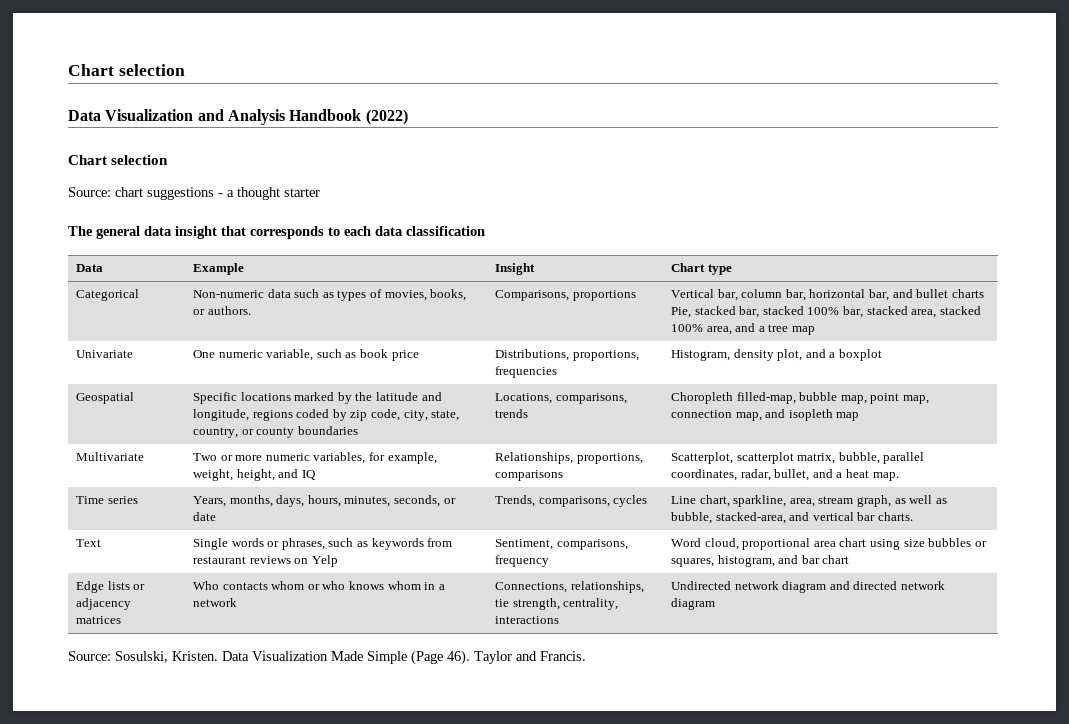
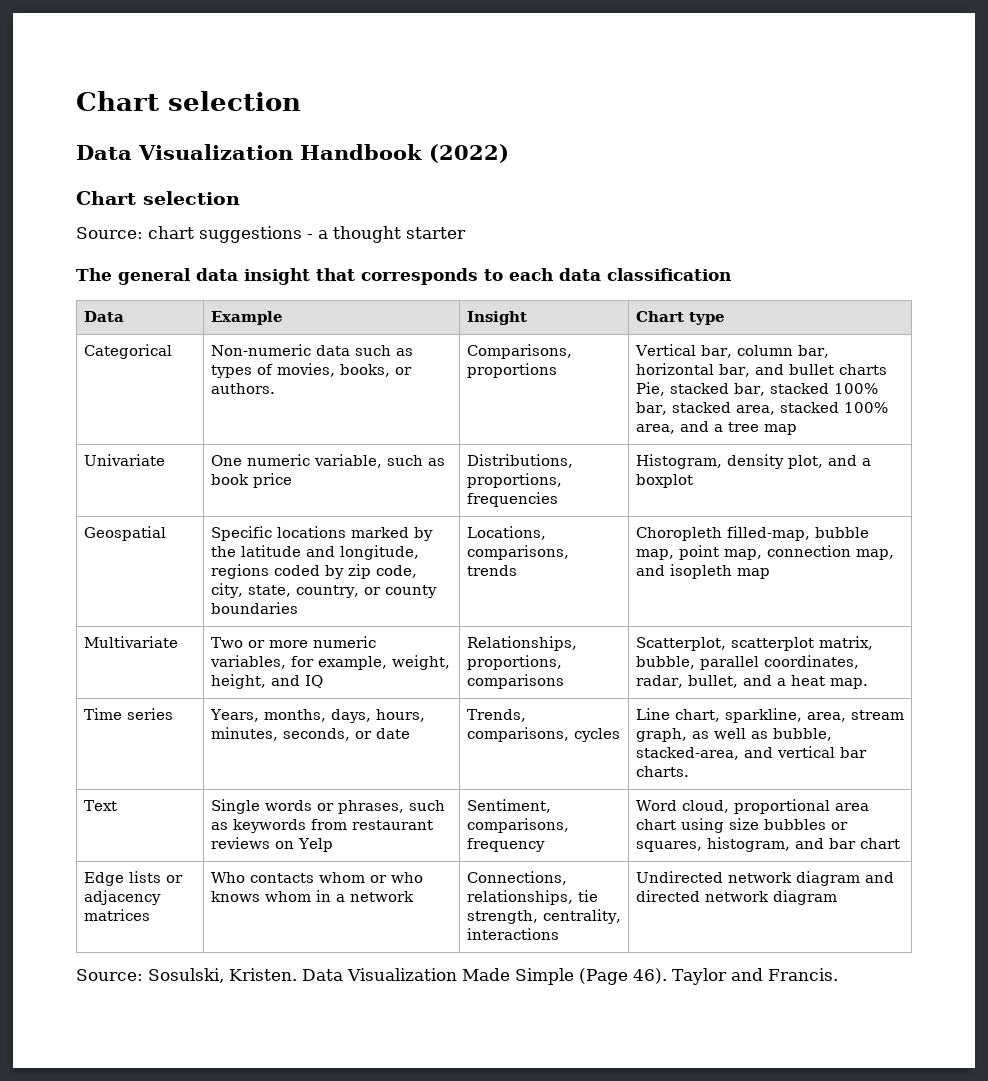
[197,109,285,125] and Analysis -> (293, 152) none

